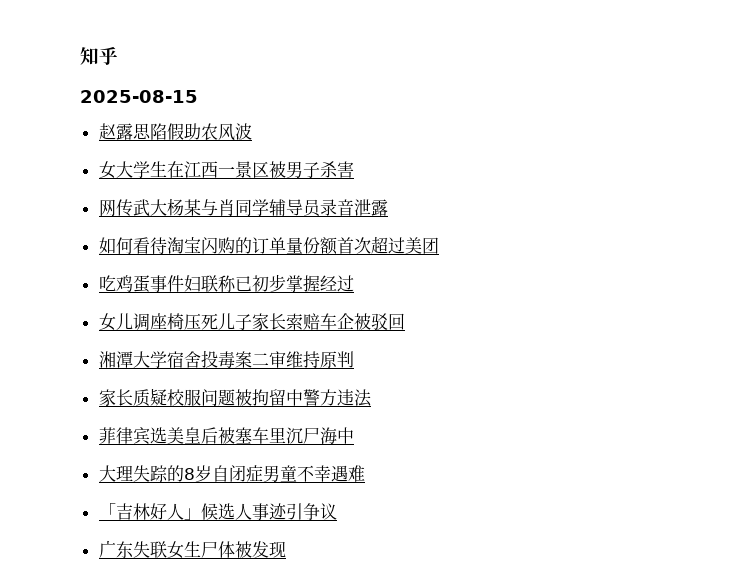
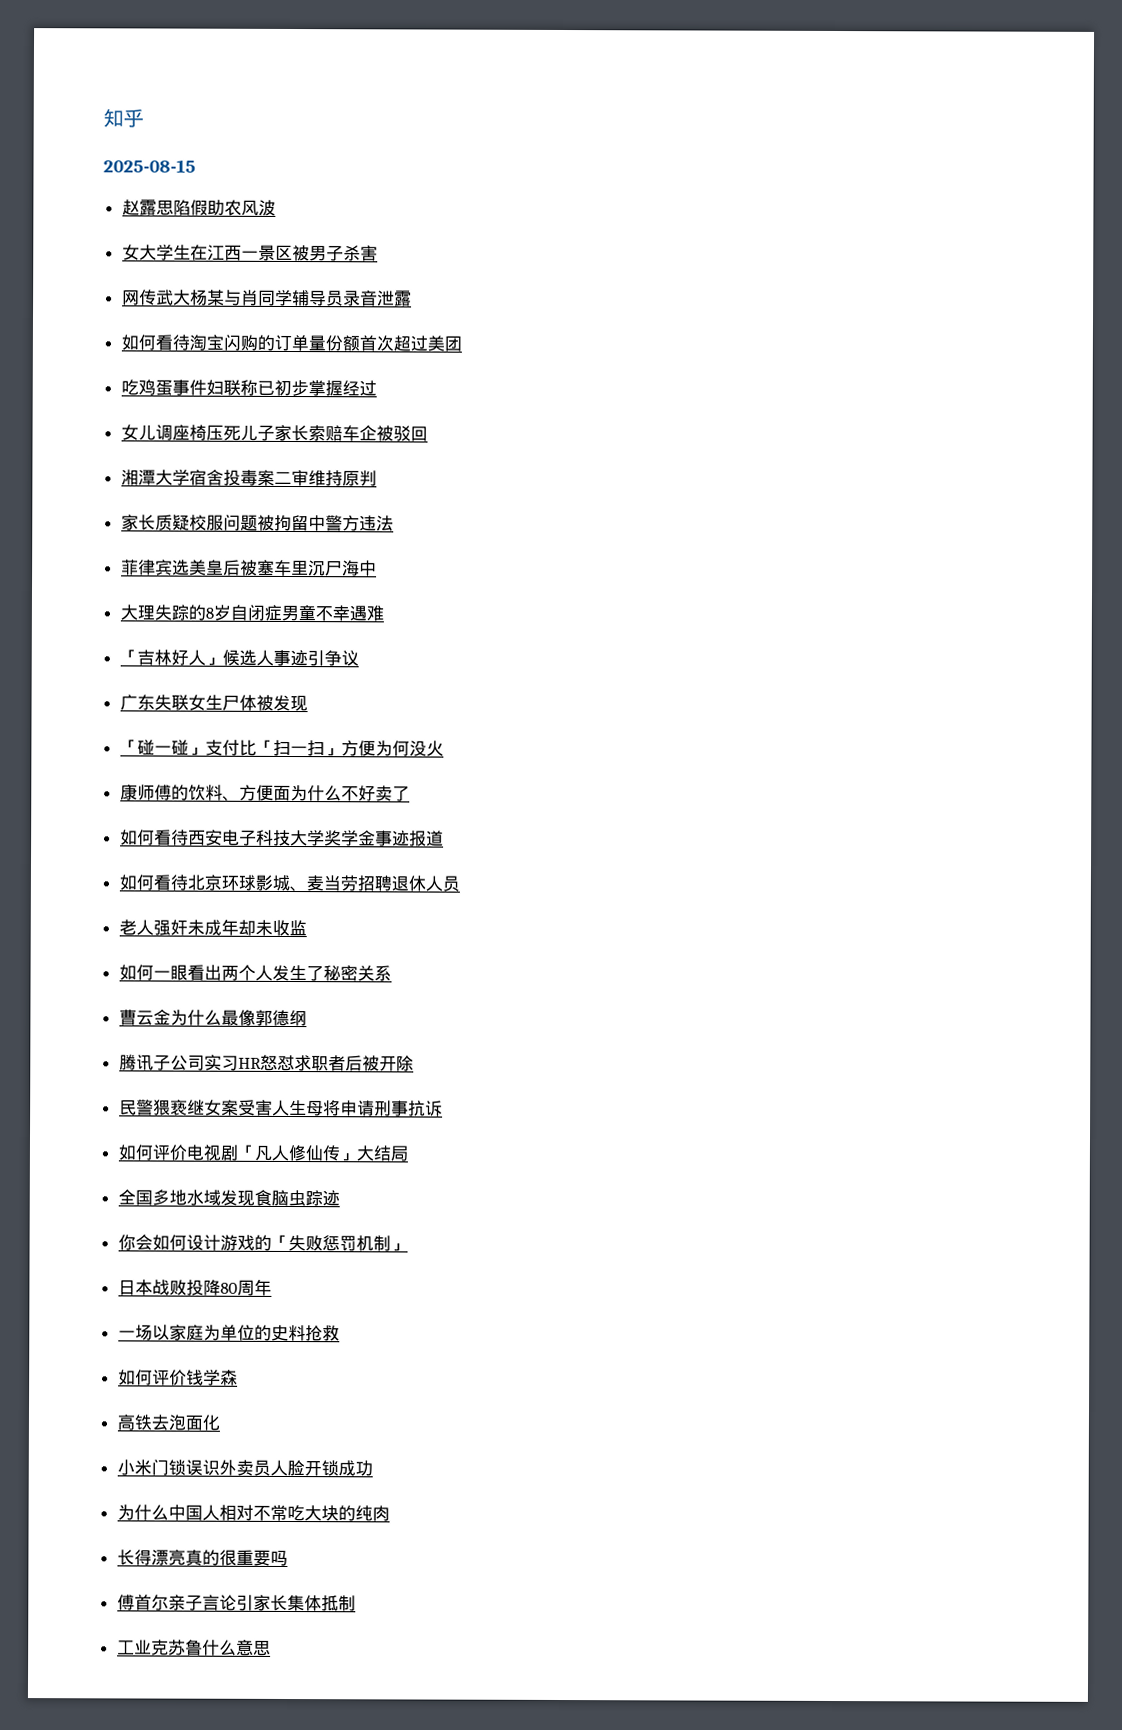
(286, 549) none -> [119,739,444,757] [119,784,410,802] [119,829,444,847] [118,874,460,892] [118,918,307,937] [118,964,392,982] [118,1009,307,1027] [118,1054,414,1072] [118,1099,443,1117] [117,1144,408,1162] [117,1189,340,1207] [117,1234,408,1252] [117,1278,272,1296] [117,1324,340,1342] [117,1369,238,1386] [116,1414,220,1431] [116,1459,373,1477] [116,1504,390,1522] [116,1549,288,1567] [116,1594,356,1612] [116,1639,271,1656] // 「碰一碰」支付比「扫一扫」方便为何没火 // 康师傅的饮料、方便面为什么不好卖了 // 如何看待西安电子科技大学奖学金事迹报道 // 如何看待北京环球影城、麦当劳招聘退休人员 // 老人强奸未成年却未收监 // 如何一眼看出两个人发生了秘密关系 // 曹云金为什么最像郭德纲 // 腾讯子公司实习HR怒怼求职者后被开除 // 民警猥亵继女案受害人生母将申请刑事抗诉 // 如何评价电视剧「凡人修仙传」大结局 // 全国多地水域发现食脑虫踪迹 // 你会如何设计游戏的「失败惩罚机制」 // 日本战败投降80周年 // 一场以家庭为单位的史料抢救 // 如何评价钱学森 // 高铁去泡面化 // 小米门锁误识外卖员人脸开锁成功 // 为什么中国人相对不常吃大块的纯肉 // 长得漂亮真的很重要吗 // 傅首尔亲子言论引家长集体抵制 // 工业克苏鲁什么意思

